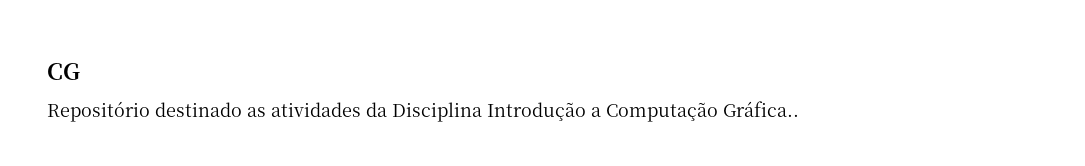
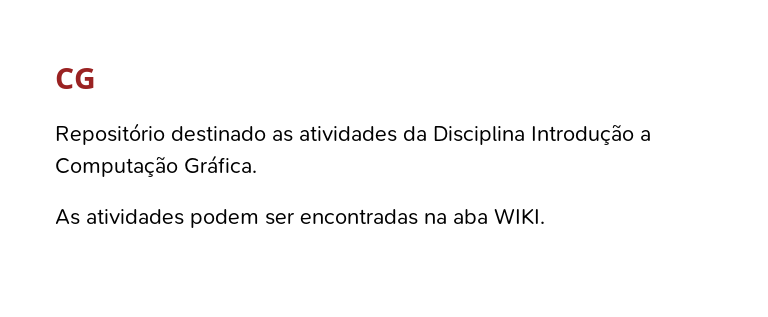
[723,101,799,117] Gráfica.. -> [184,155,257,174] [55,208,545,228] Gráfica. // As atividades podem ser encontradas na aba WIKI.

